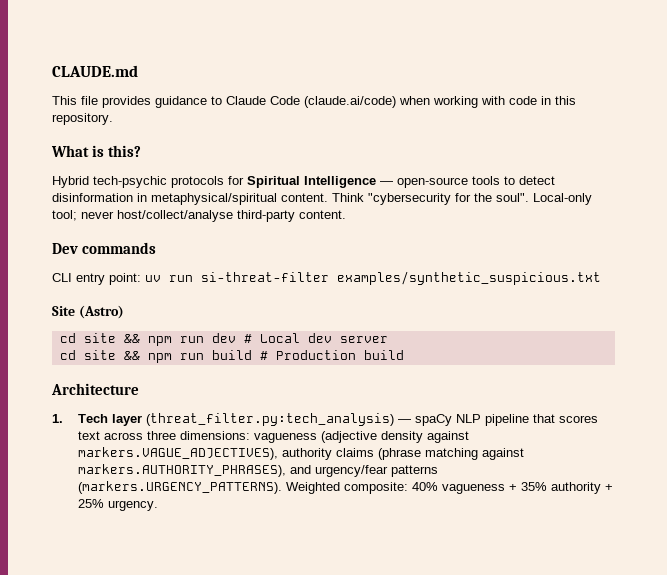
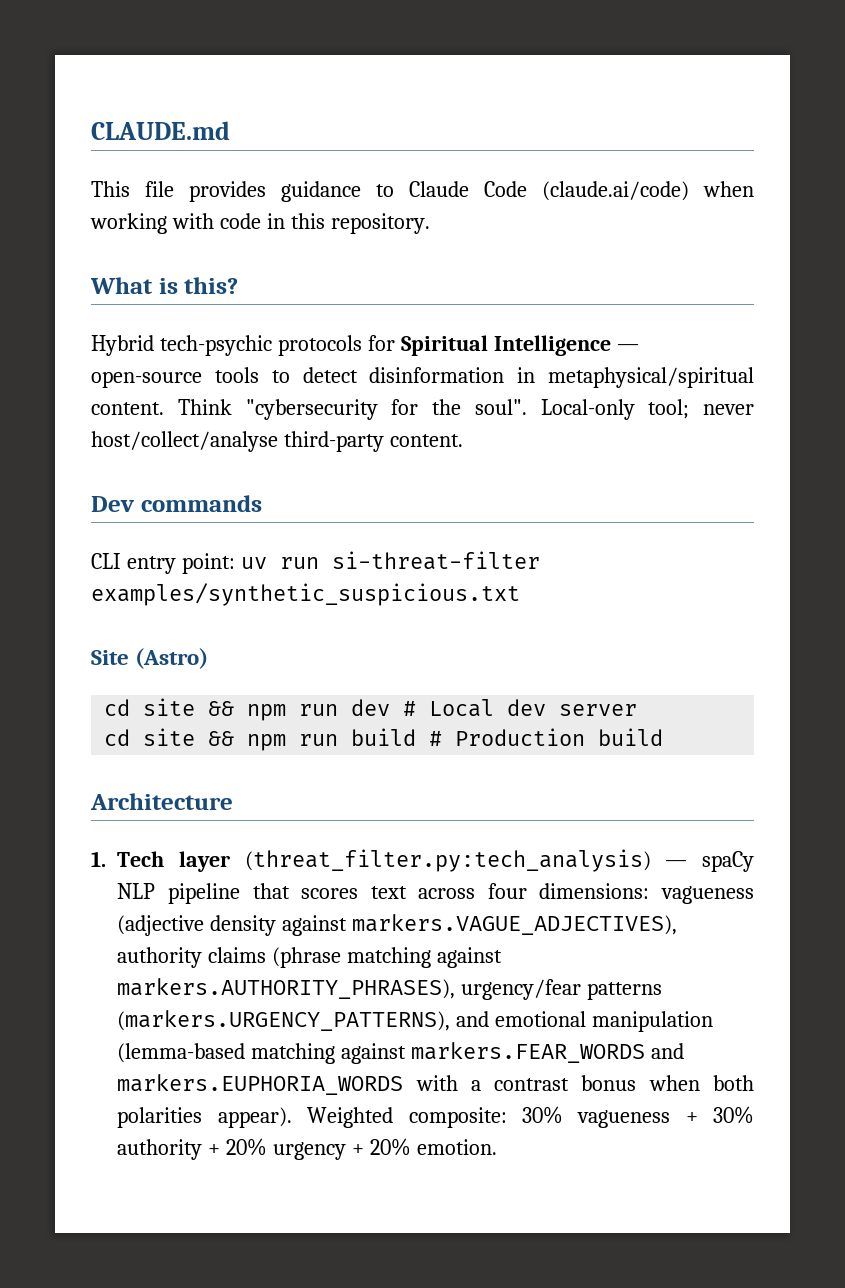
[146,431,176,440] three -> [487,883,527,899] four
[289,465,311,474] and -> (456, 988) none
[77,481,282,494] (markers.URGENCY_PATTERNS). -> [117,1010,714,1032] [117,1042,685,1064] [117,1074,755,1095] [117,1107,292,1128] (markers.URGENCY_PATTERNS), and emotional manipulation (lemma-based matching against markers.FEAR_WORDS and markers.EUPHORIA_WORDS with a contrast bonus when both polarities appear).
[411,482,438,491] 40% -> [521,1106,563,1124] 30%
[520,482,547,491] 35% -> [712,1106,754,1124] 30%
[77,499,158,511] 25% urgency. -> [226,1138,498,1160] 20% urgency + 20% emotion.

